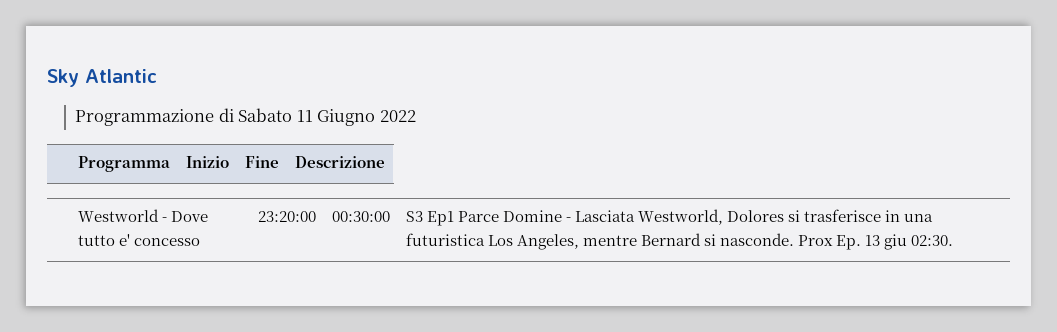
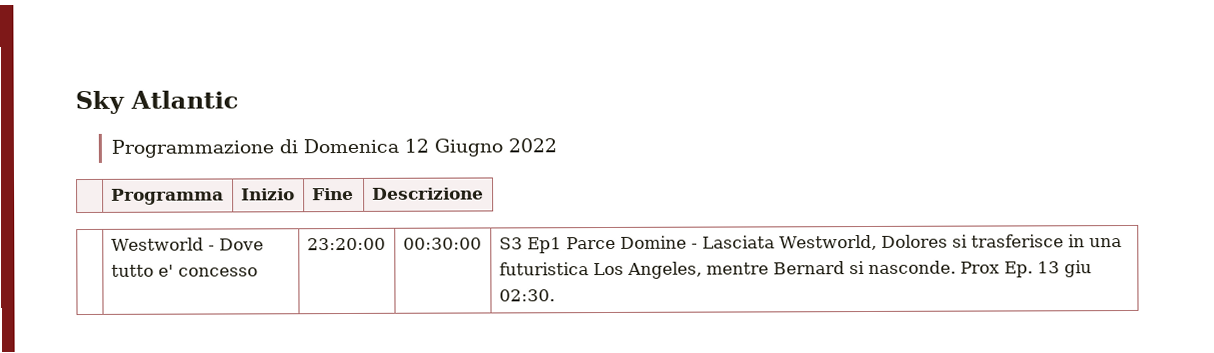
[238,108,313,122] Sabato 11 -> [303,138,430,154] Domenica 12

